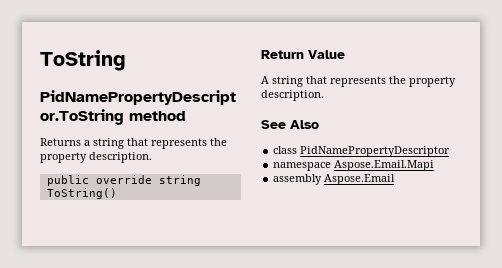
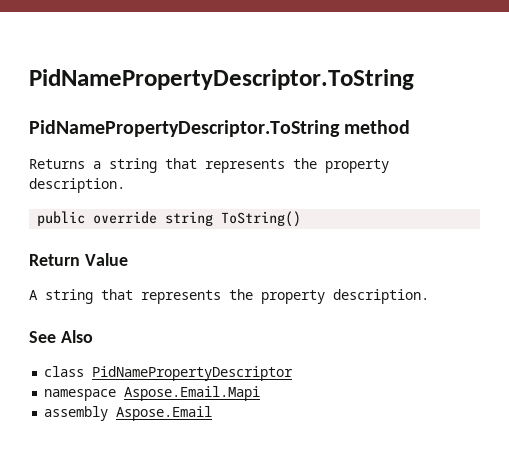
[40,50,126,71] ToString -> [29,69,414,90] PidNamePropertyDescriptor.ToString

